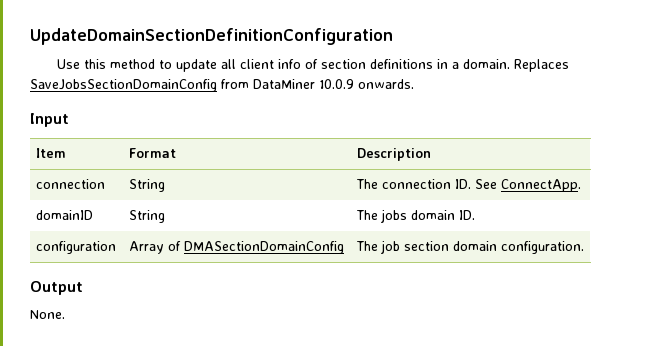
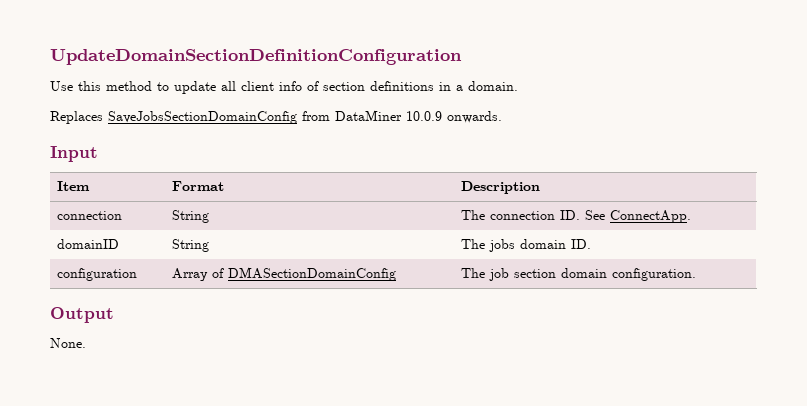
(511, 64) none -> (518, 86) //

